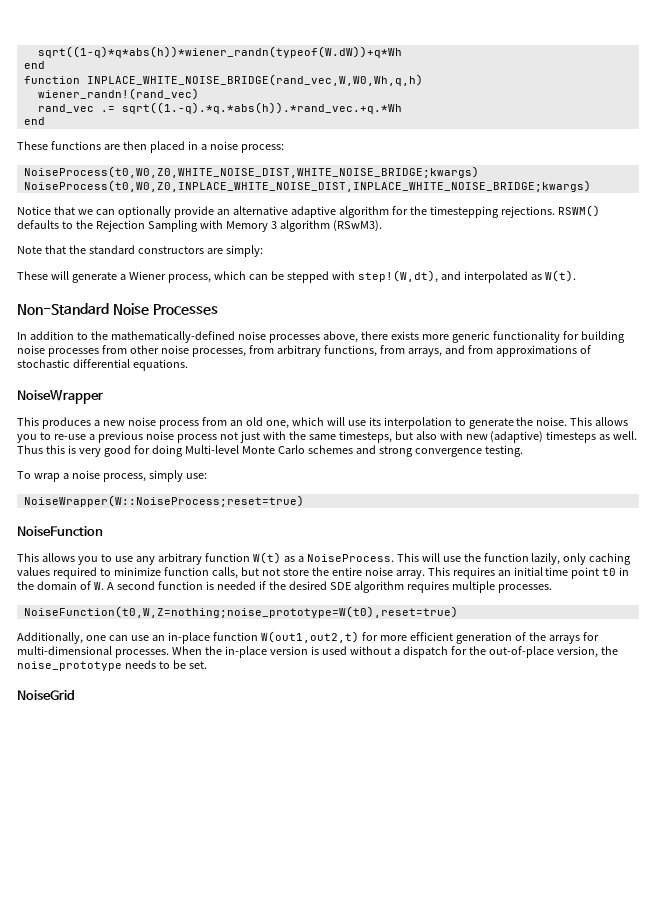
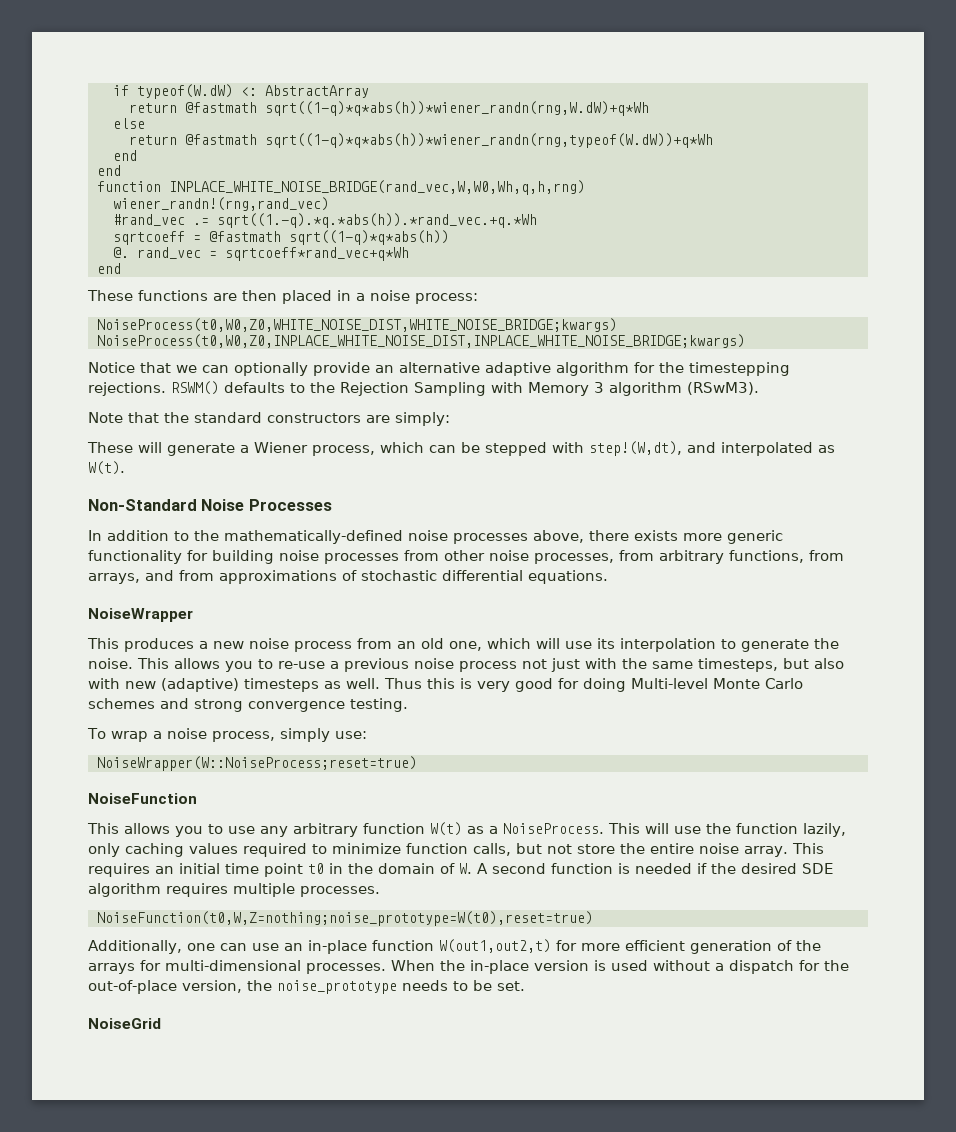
[37,46,402,58] sqrt((1-q)*q*abs(h))*wiener_randn(typeof(W.dW))+q*Wh -> [112,84,369,99] [128,101,649,116] [112,118,145,129] [128,133,713,148] [112,150,137,161] if typeof(W.dW) <: AbstractArray // return @fastmath sqrt((1-q)*q*abs(h))*wiener_randn(rng,W.dW)+q*Wh // else // return @fastmath sqrt((1-q)*q*abs(h))*wiener_randn(rng,typeof(W.dW))+q*Wh // end
[86,74,423,86] [37,88,199,100] [37,104,94,113] INPLACE_WHITE_NOISE_BRIDGE(rand_vec,W,W0,Wh,q,h) // wiener_randn!(rand_vec) // rand_vec -> [168,180,585,195] [112,197,329,211] [112,214,185,226] INPLACE_WHITE_NOISE_BRIDGE(rand_vec,W,W0,Wh,q,h,rng) // wiener_randn!(rng,rand_vec) // #rand_vec
(402, 108) none -> [112,230,449,245] [112,247,409,261] // sqrtcoeff = @fastmath sqrt((1-q)*q*abs(h)) // @. rand_vec = sqrtcoeff*rand_vec+q*Wh

